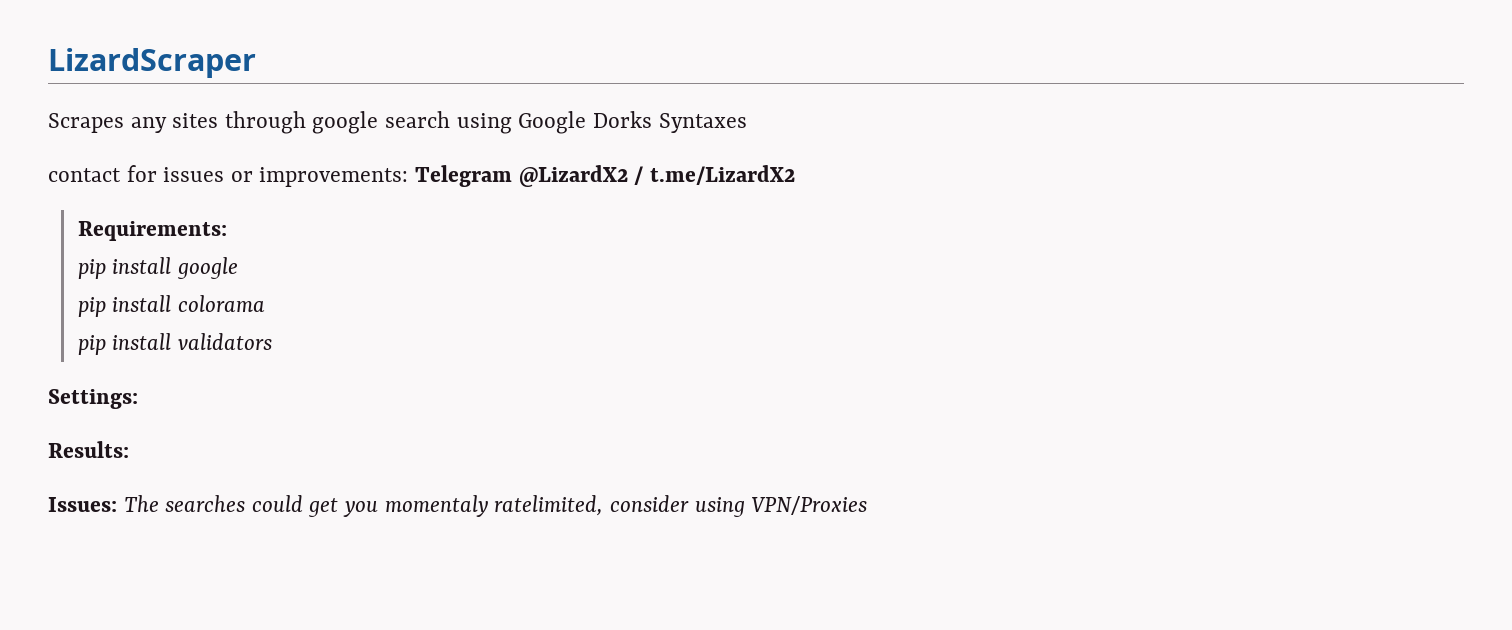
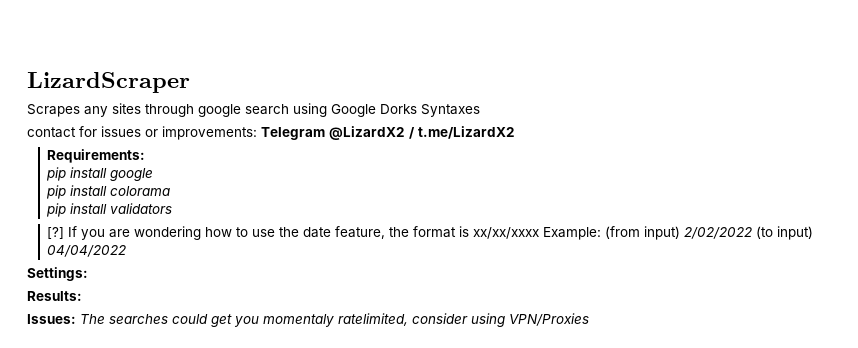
(272, 341) none -> [47,226,814,240] [47,245,127,257] // [?] If you are wondering how to use the date feature, the format is xx/xx/xxxx Example: (from input) 2/02/2022 (to input) 04/04/2022

